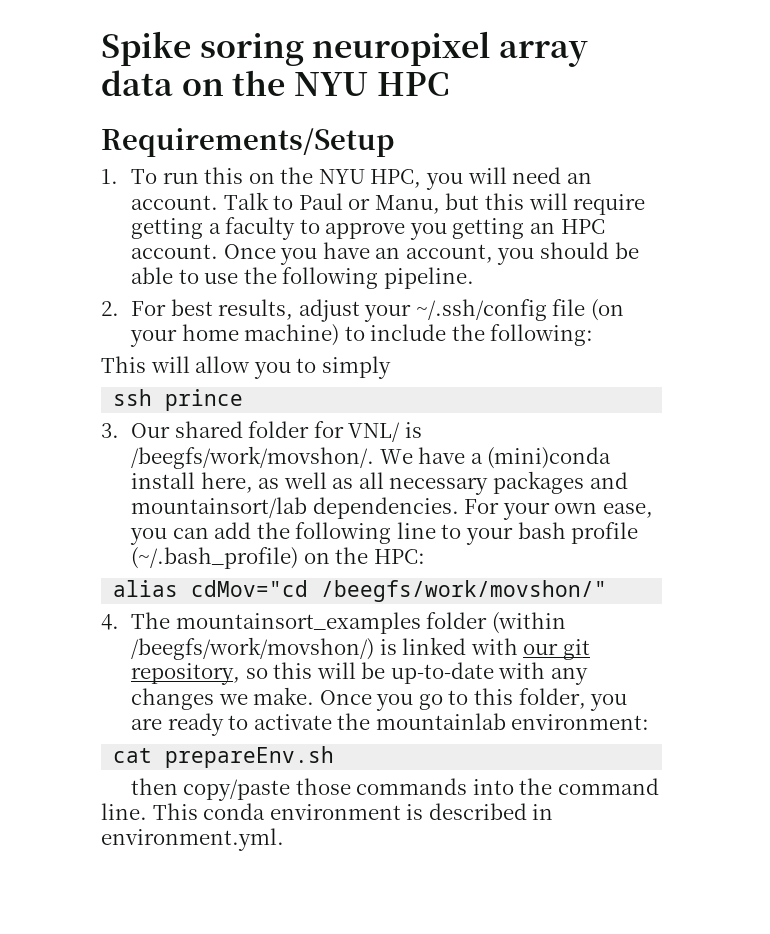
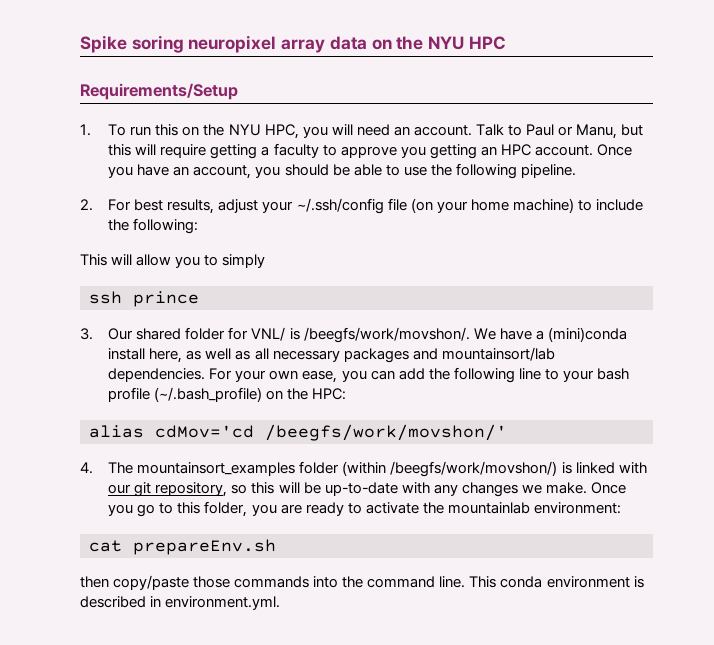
[191,580,608,602] cdMov="cd /beegfs/work/movshon/" -> [155,424,507,441] cdMov='cd /beegfs/work/movshon/'

